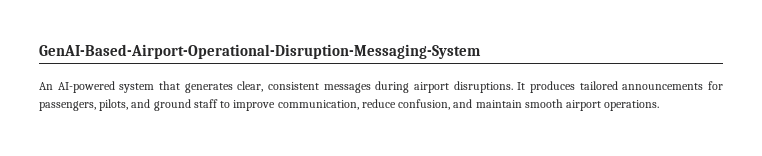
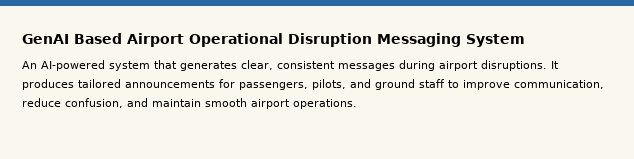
[39,44,481,59] GenAI-Based-Airport-Operational-Disruption-Messaging-System -> [22,33,525,47] GenAI Based Airport Operational Disruption Messaging System

